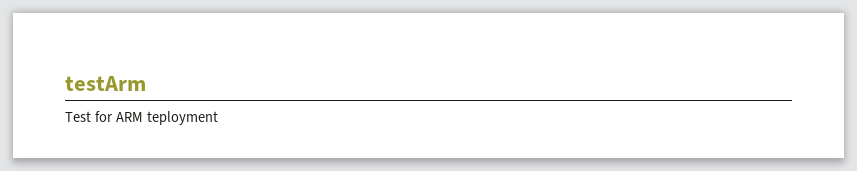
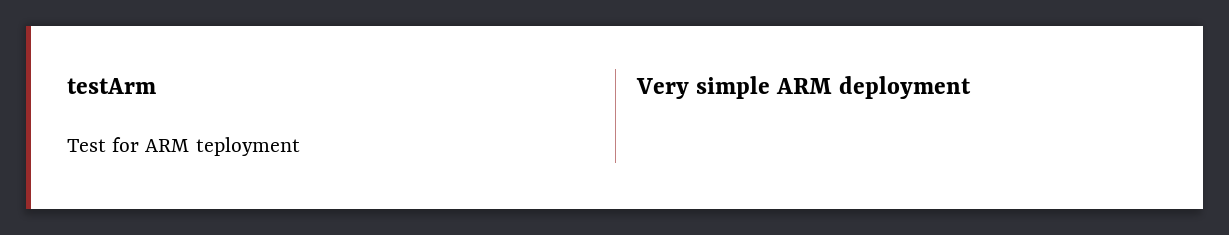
(218, 118) none -> [636,76,972,99] // Very simple ARM deployment

